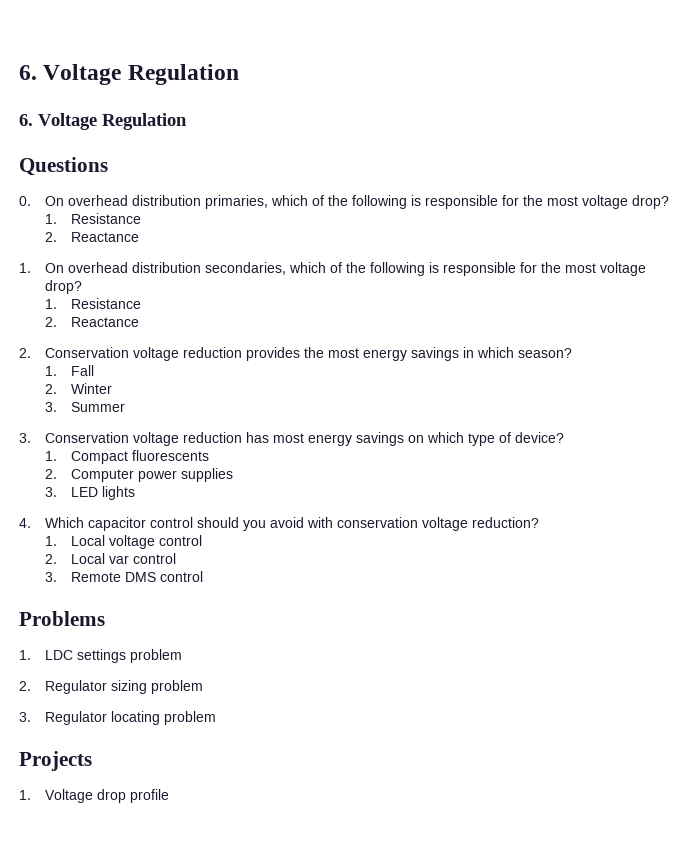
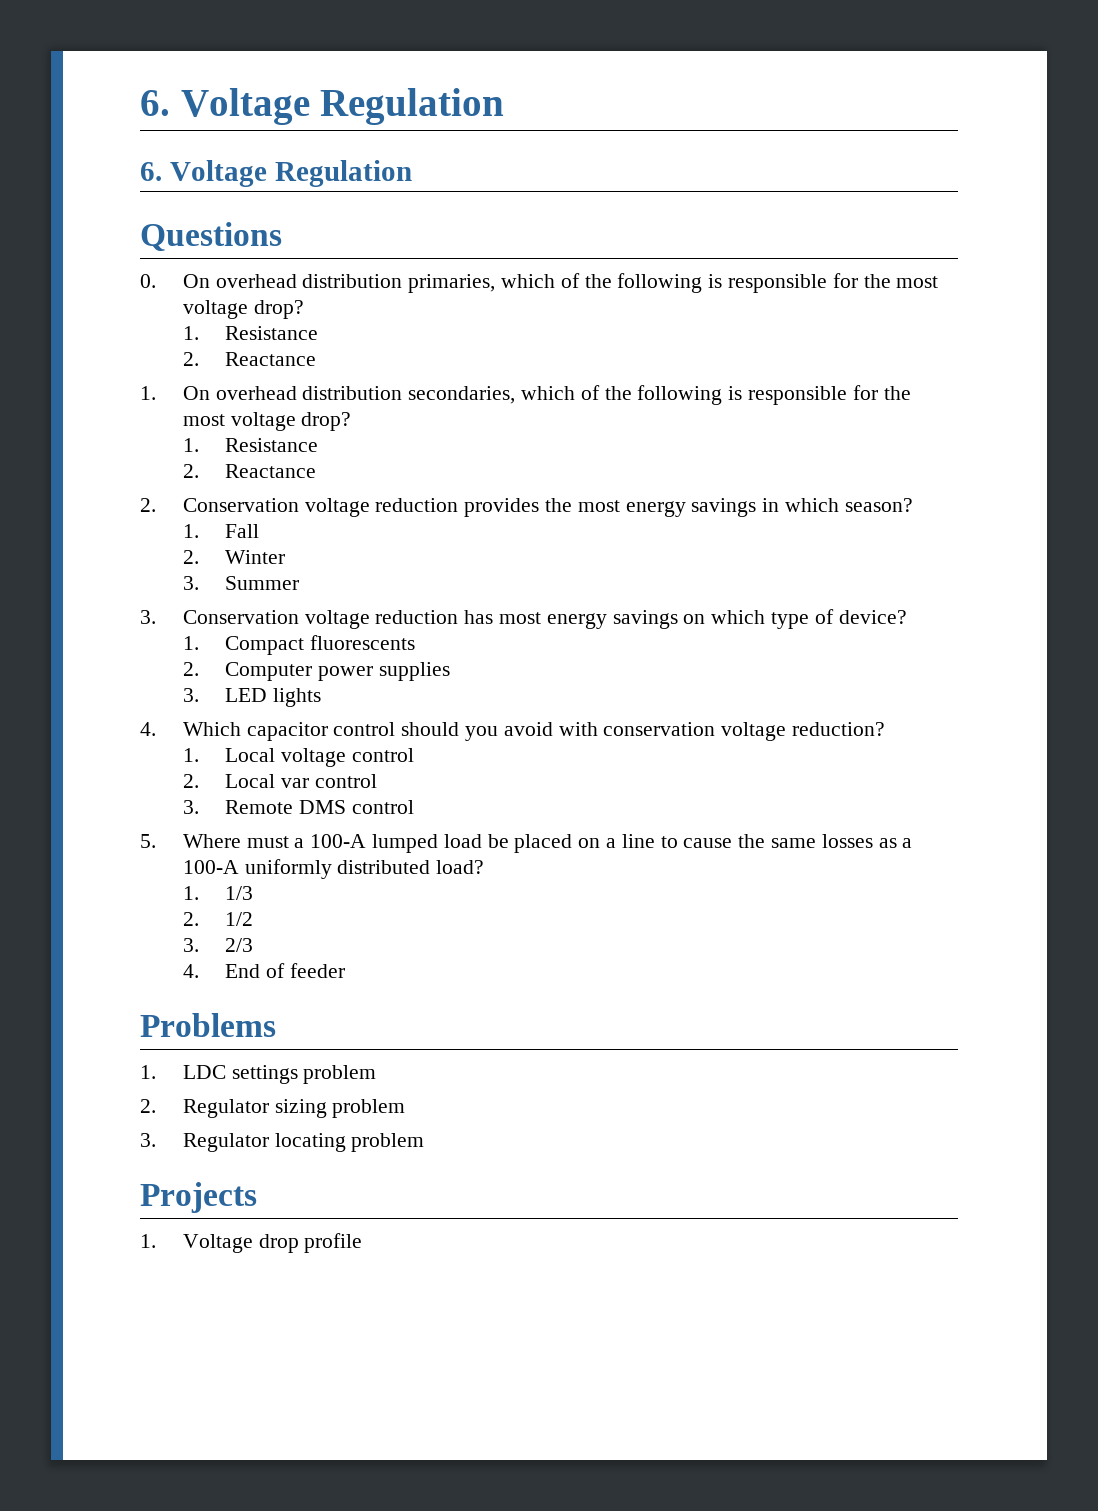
(204, 576) none -> [140,834,913,853] [182,859,485,879] [182,886,254,900] [182,912,254,926] [182,938,254,952] [182,963,345,978] // 5. Where must a 100-A lumped load be placed on a line to cause the same losses as a 100-A uniformly distributed load? // 1. 1/3 // 2. 1/2 // 3. 2/3 // 4. End of feeder

